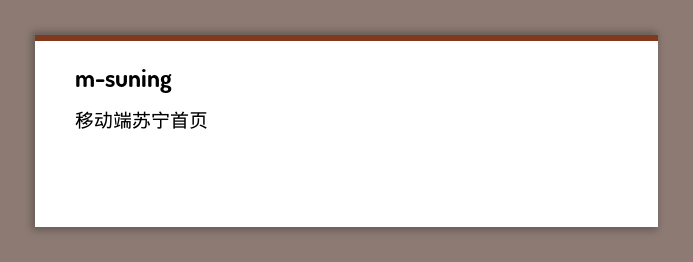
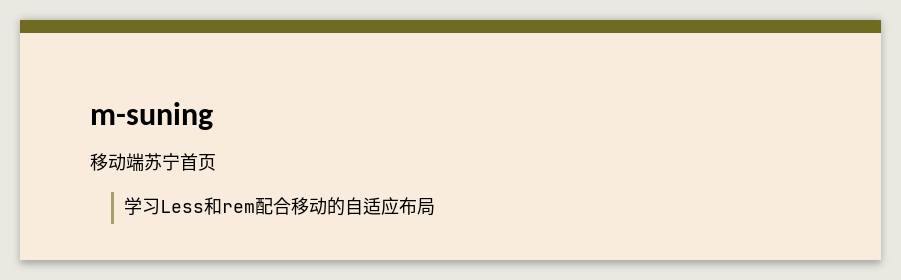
(208, 120) none -> [123,197,435,216] // 学习Less和rem配合移动的自适应布局

